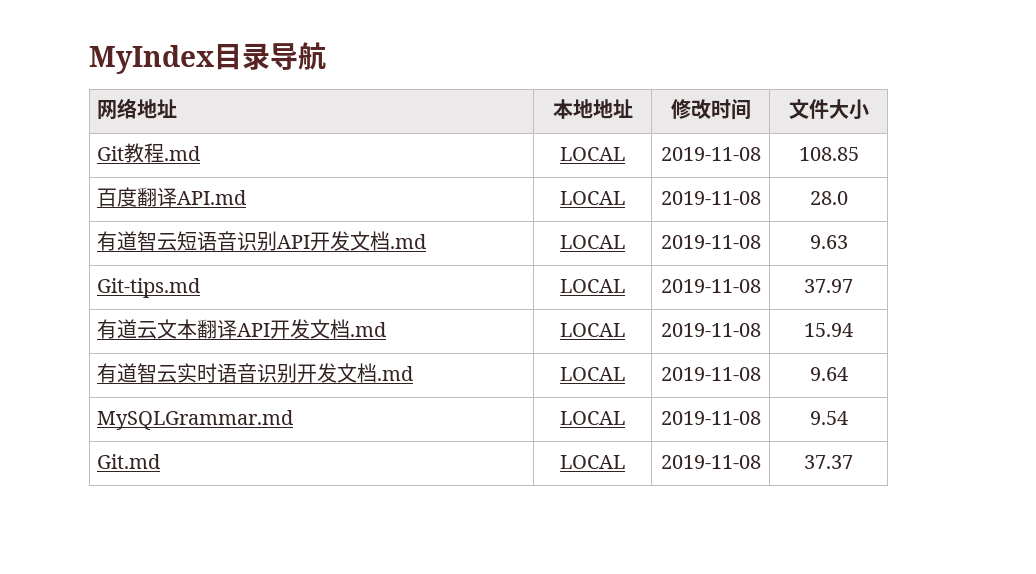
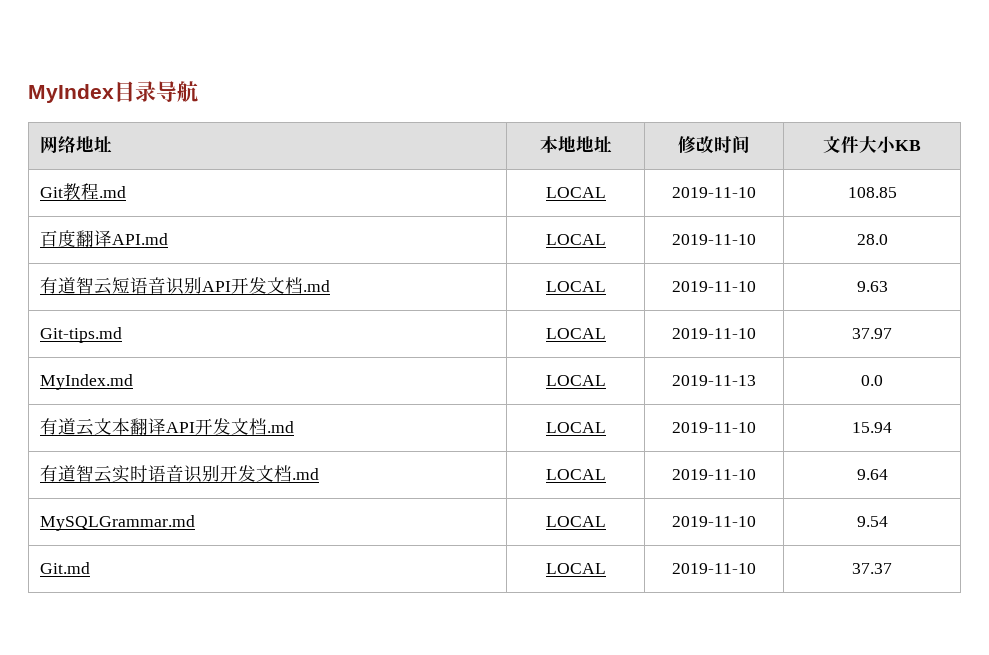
(869, 109) none -> [895,140,921,151] KB
[660,147,761,161] 2019-11-08 -> [672,187,756,198] 2019-11-10
[660,191,761,205] 2019-11-08 -> [672,234,756,245] 2019-11-10
[660,235,761,249] 2019-11-08 -> [672,281,756,292] 2019-11-10
[660,279,761,293] 2019-11-08 -> [672,328,756,339] 2019-11-10
(853, 286) none -> [40,374,134,390] [545,375,606,386] [672,375,756,386] [861,375,883,386] // MyIndex.md | LOCAL | 2019-11-13 | 0.0
[660,323,761,337] 2019-11-08 -> [672,422,756,433] 2019-11-10
[660,367,761,381] 2019-11-08 -> [672,469,756,480] 2019-11-10
[660,411,761,425] 2019-11-08 -> [672,516,756,527] 2019-11-10
[660,455,761,469] 2019-11-08 -> [672,563,756,574] 2019-11-10

